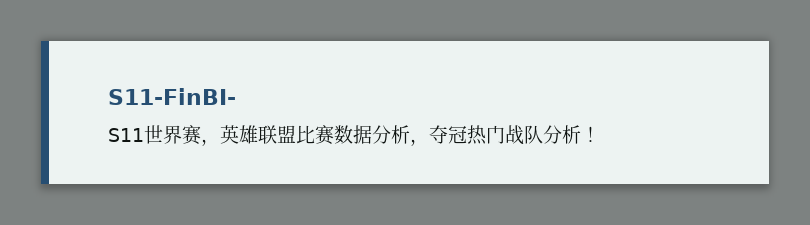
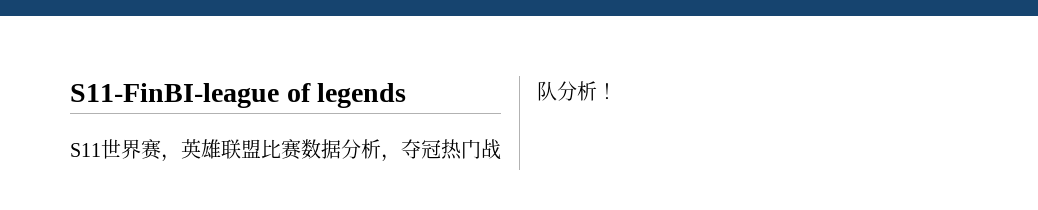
[108,88,236,105] S11-FinBI- -> [70,83,407,108] S11-FinBI-league of legends

